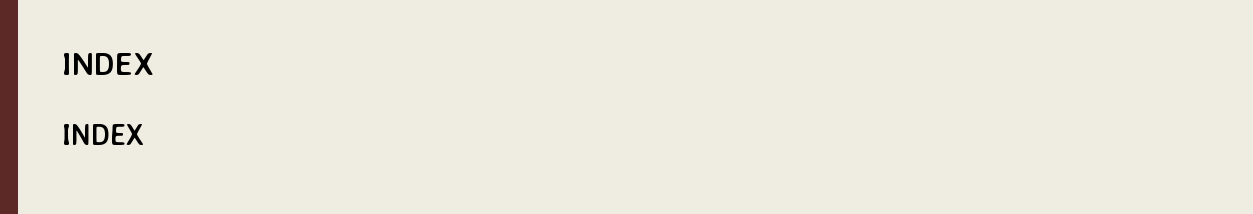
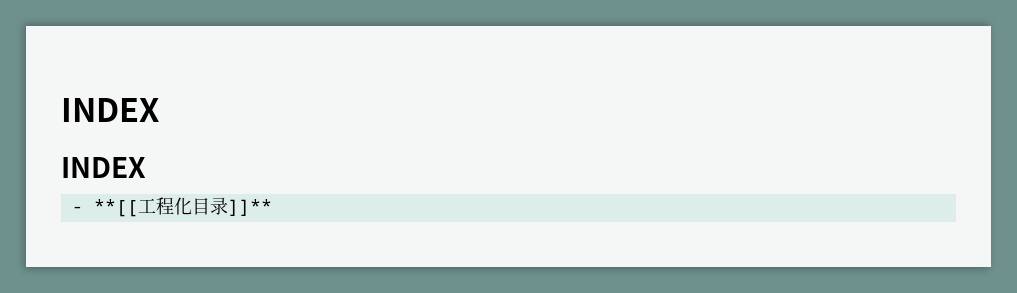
(144, 134) none -> [71,197,272,217] // - **[[工程化目录]]**

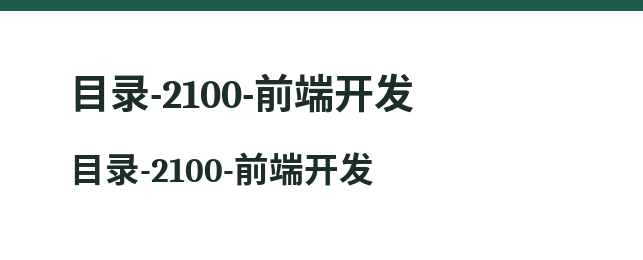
[61,98,159,122] [61,157,146,178] [71,197,272,217] INDEX // INDEX // - **[[工程化目录]]** -> [70,73,414,113] [70,152,374,186] 目录-2100-前端开发 // 目录-2100-前端开发

